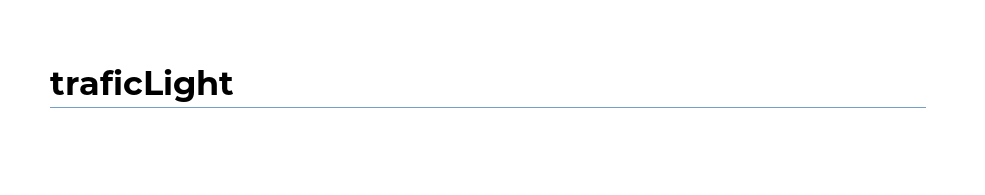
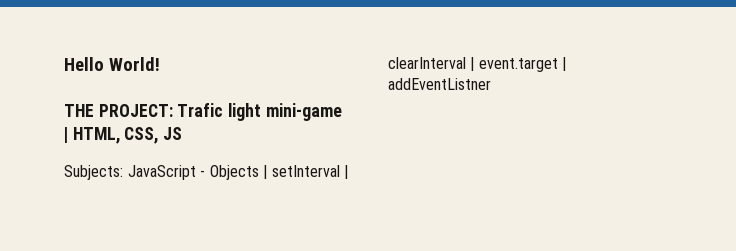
[50,69,234,102] traficLight -> [64,57,160,71] [64,103,342,121] [64,127,183,144] [64,165,348,180] [388,57,566,72] [388,78,491,90] Hello World! // THE PROJECT: Trafic light mini-game | HTML, CSS, JS // Subjects: JavaScript - Objects | setInterval | clearInterval | event.target | addEventListner

